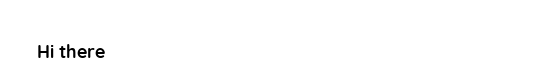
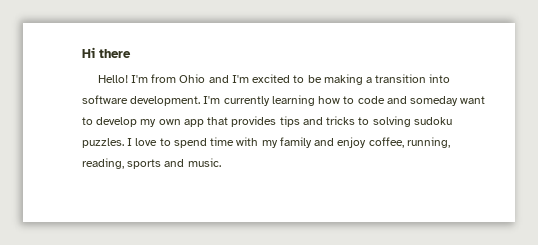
(105, 51) none -> [97,74,451,85] [82,95,486,106] [82,116,452,127] [82,137,450,148] [82,158,221,169] // Hello! I'm from Ohio and I'm excited to be making a transition into software development. I'm currently learning how to code and someday want to develop my own app that provides tips and tricks to solving sudoku puzzles. I love to spend time with my family and enjoy coffee, running, reading, sports and music.

